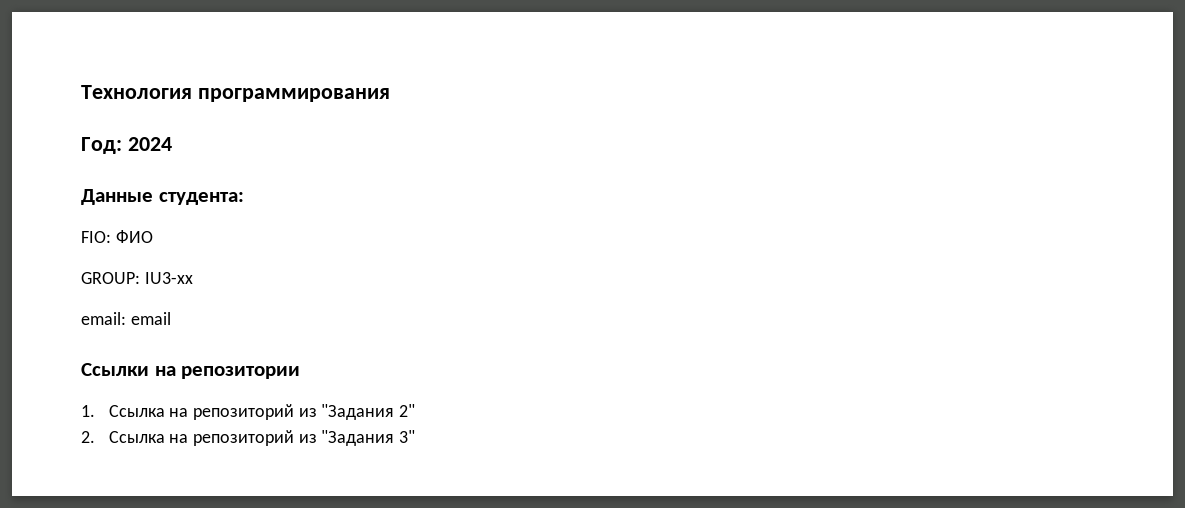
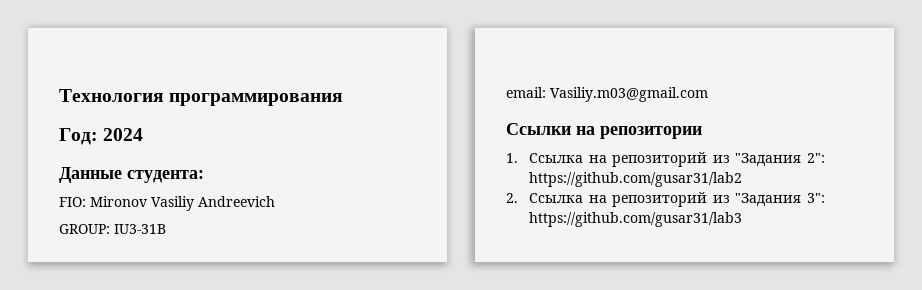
[115,230,153,243] ФИО -> [90,196,275,211] Mironov Vasiliy Andreevich
[144,272,193,284] IU3-xx -> [114,224,166,234] IU3-31B
[130,312,171,325] email -> [550,87,708,102] Vasiliy.m03@gmail.com
[399,404,416,417] 2" -> [807,153,825,163] [528,172,742,187] 2": https://github.com/gusar31/lab2
[399,430,416,443] 3" -> [807,193,825,203] [528,212,742,227] 3": https://github.com/gusar31/lab3

